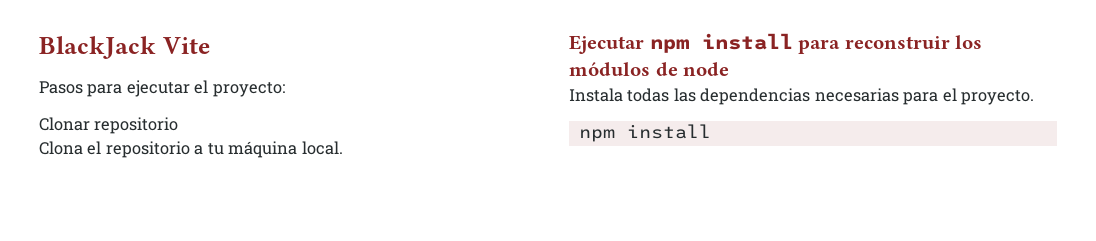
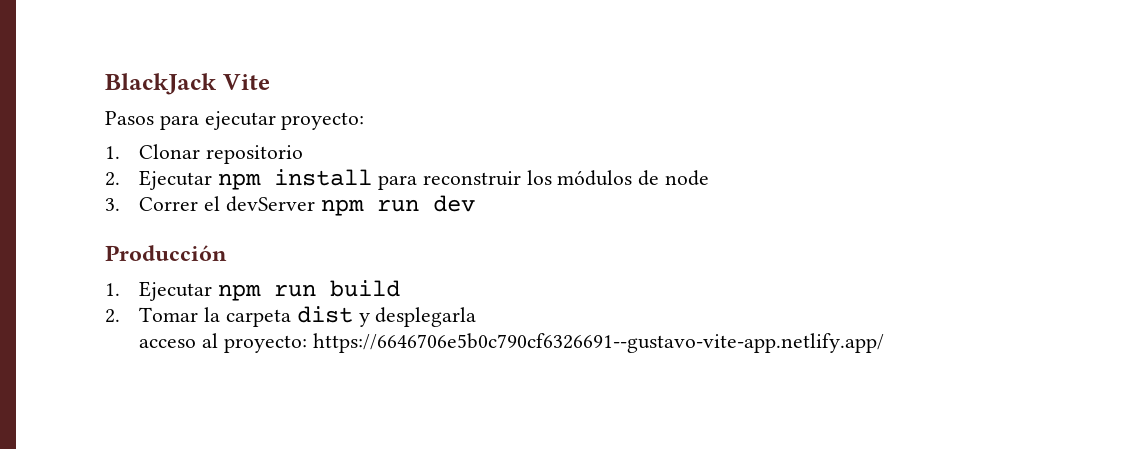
[194,80,209,94] el -> (276, 120) none
(285, 89) none -> [105,146,120,159] 1.
[39,141,343,158] Clona el repositorio a tu máquina local. // -> [105,172,120,186] 2.
[569,88,1035,105] [578,124,711,142] Instala todas las dependencias necesarias para el proyecto. // npm install -> [105,195,475,216] [105,245,227,261] [105,280,401,301] [105,306,477,327] [139,333,884,353] 3. Correr el devServer npm run dev // Producción // 1. Ejecutar npm run build // 2. Tomar la carpeta dist y desplegarla // acceso al proyecto: https://6646706e5b0c790cf6326691--gustavo-vite-app.netlify.app/

